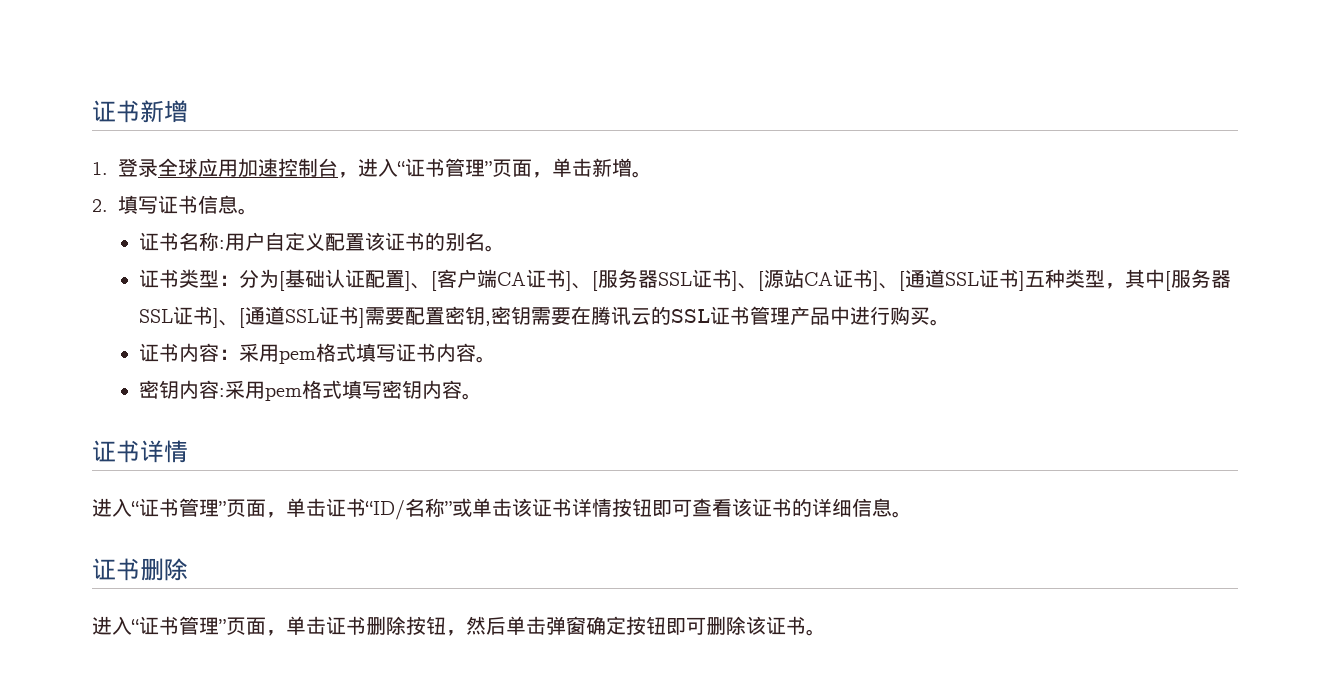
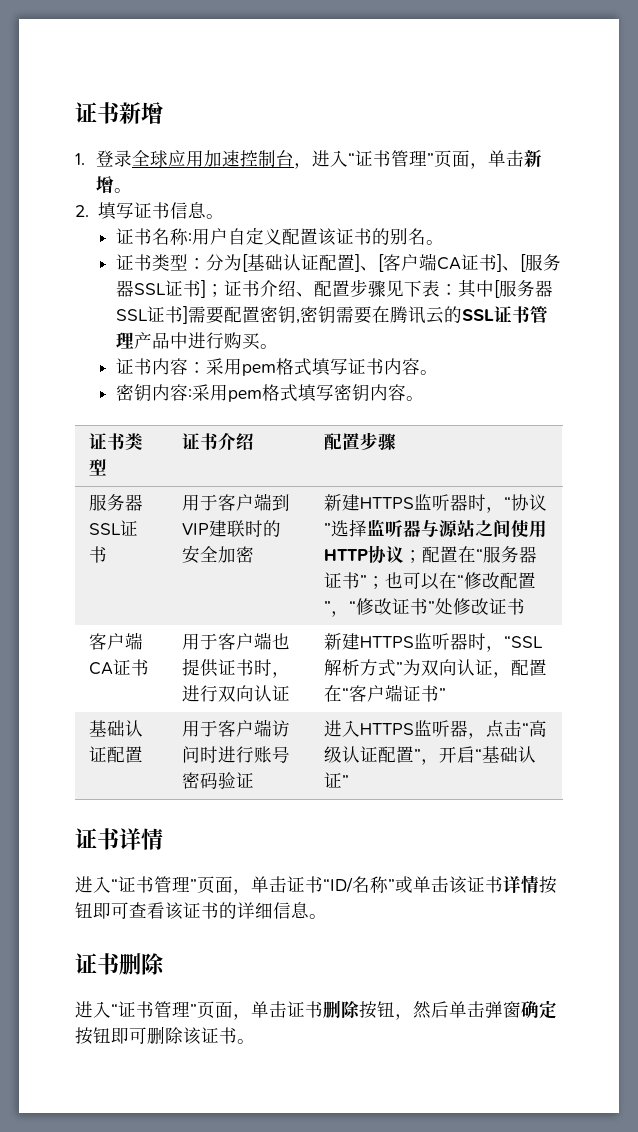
[738,269,1126,291] 、[源站CA证书]、[通道SSL证书]五种类型， -> [205,279,458,298] ；证书介绍、配置步骤见下表：
[219,306,366,328] 、[通道SSL证书] -> (188, 315) none
(483, 396) none -> [88,433,143,450] [88,459,107,476] [181,433,254,450] [323,432,396,450] [88,494,143,511] [88,520,138,536] [88,546,107,563] [181,493,290,511] [181,520,281,537] [181,545,254,564] [323,494,547,513] [323,519,547,538] [323,545,537,563] [323,572,536,590] [323,598,525,617] [88,632,143,650] [88,659,149,676] [181,632,290,650] [181,658,290,678] [181,685,290,702] [323,633,543,652] [323,659,547,678] [323,684,446,702] [88,720,143,737] [88,746,143,763] [181,719,290,737] [181,746,290,763] [181,772,254,789] [323,720,547,739] [323,746,536,765] [323,772,349,788] // 证书类型 | 证书介绍 | 配置步骤 // 服务器SSL证书 | 用于客户端到VIP建联时的安全加密 | 新建HTTPS监听器时，“协议”选择监听器与源站之间使用HTTP协议；配置在“服务器证书”；也可以在“修改配置”，“修改证书”处修改证书 // 客户端CA证书 | 用于客户端也提供证书时，进行双向认证 | 新建HTTPS监听器时，“SSL解析方式”为双向认证，配置在“客户端证书” // 基础认证配置 | 用于客户端访问时进行账号密码验证 | 进入HTTPS监听器，点击“高级认证配置”，开启“基础认证”

